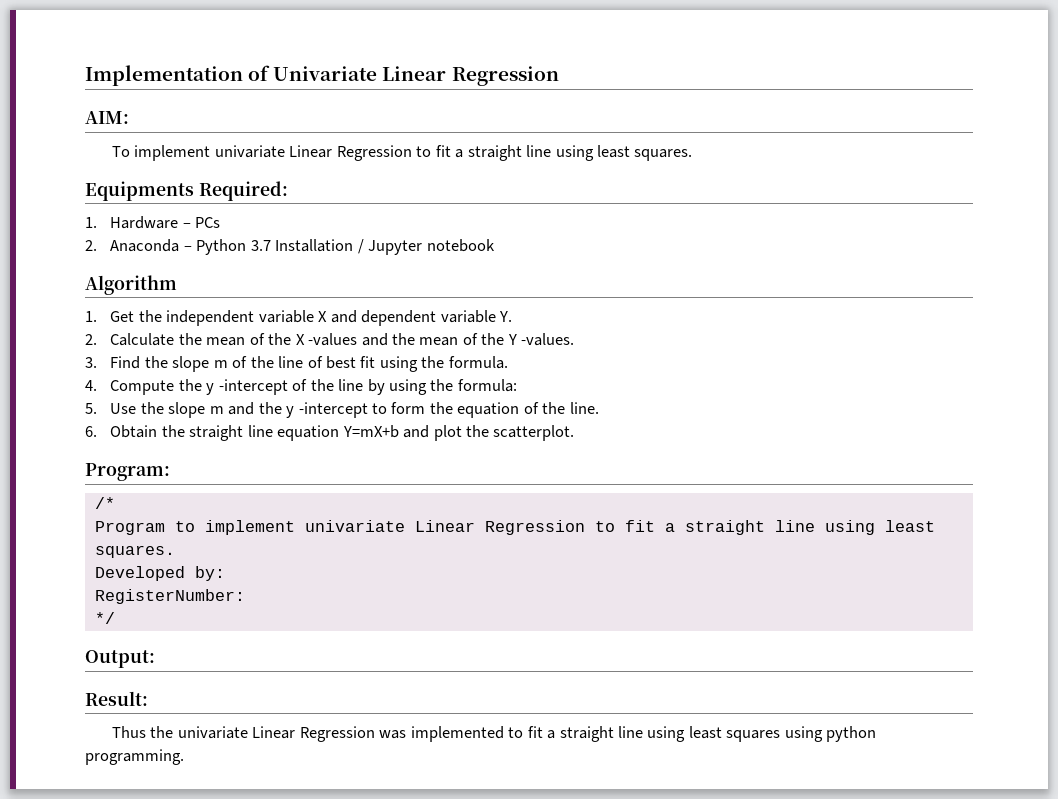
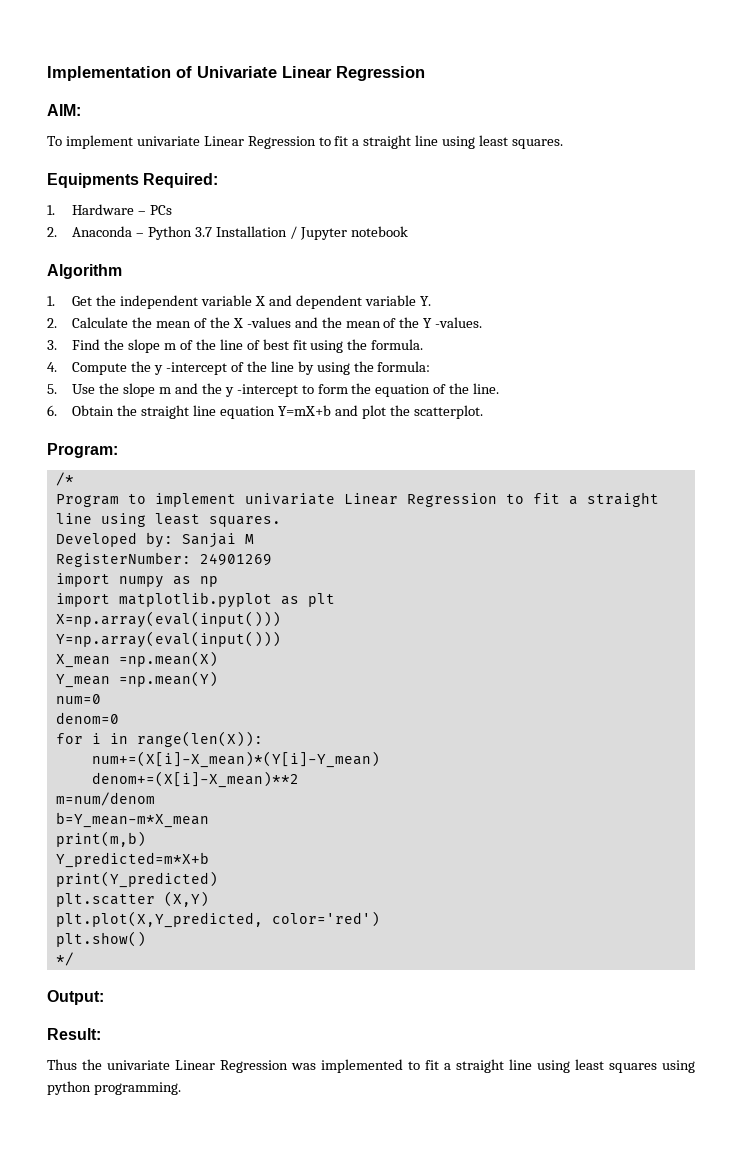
(225, 573) none -> [181,533,254,548] Sanjai M
(245, 596) none -> [199,553,272,566] [55,573,218,588] [55,592,335,608] [55,611,281,628] [55,631,281,648] [55,651,218,668] [55,671,218,688] [55,694,101,704] [55,712,119,724] [55,731,263,747] [91,751,380,768] [91,771,299,788] [55,792,155,806] [55,812,209,828] [55,831,146,847] [55,852,209,868] [55,871,218,888] [55,891,209,907] [55,911,380,928] [55,931,146,947] 24901269 // import numpy as np // import matplotlib.pyplot as plt // X=np.array(eval(input())) // Y=np.array(eval(input())) // X_mean =np.mean(X) // Y_mean =np.mean(Y) // num=0 // denom=0 // for i in range(len(X)): // num+=(X[i]-X_mean)*(Y[i]-Y_mean) // denom+=(X[i]-X_mean)**2 // m=num/denom // b=Y_mean-m*X_mean // print(m,b) // Y_predicted=m*X+b // print(Y_predicted) // plt.scatter (X,Y) // plt.plot(X,Y_predicted, color='red') // plt.show()

